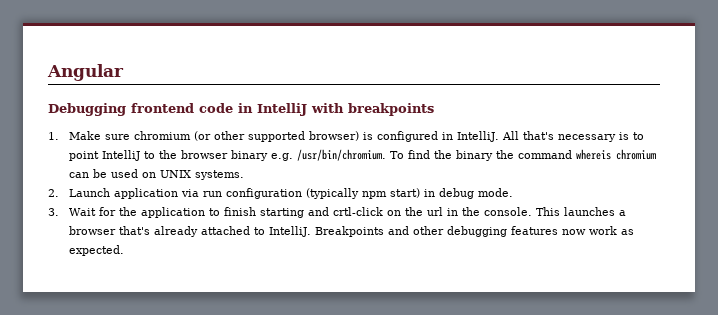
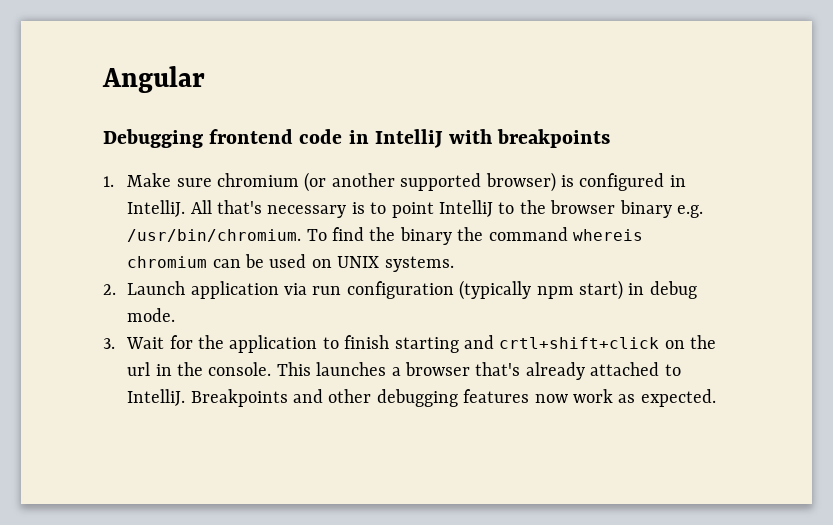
[213,131,245,140] other -> [331,173,395,187] another
[332,207,383,216] crtl-click -> [499,337,660,349] crtl+shift+click

